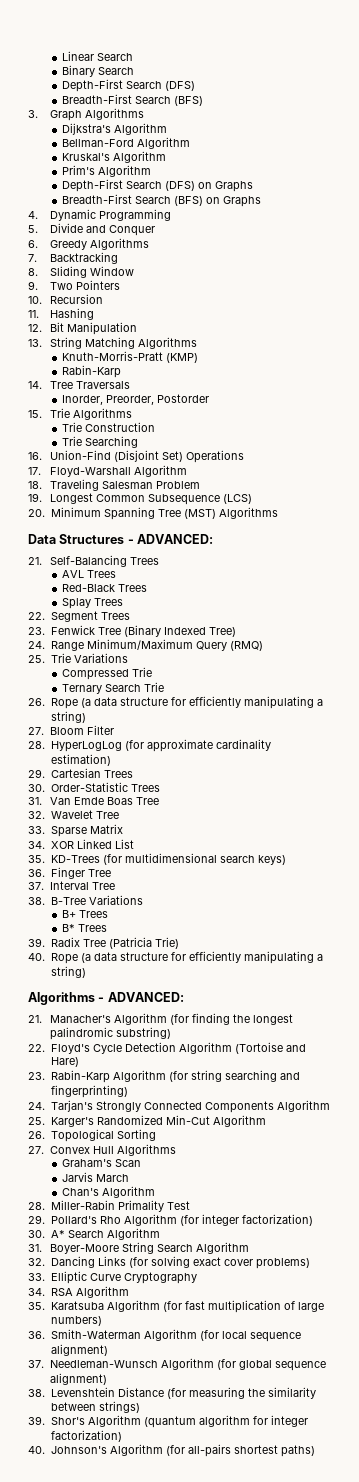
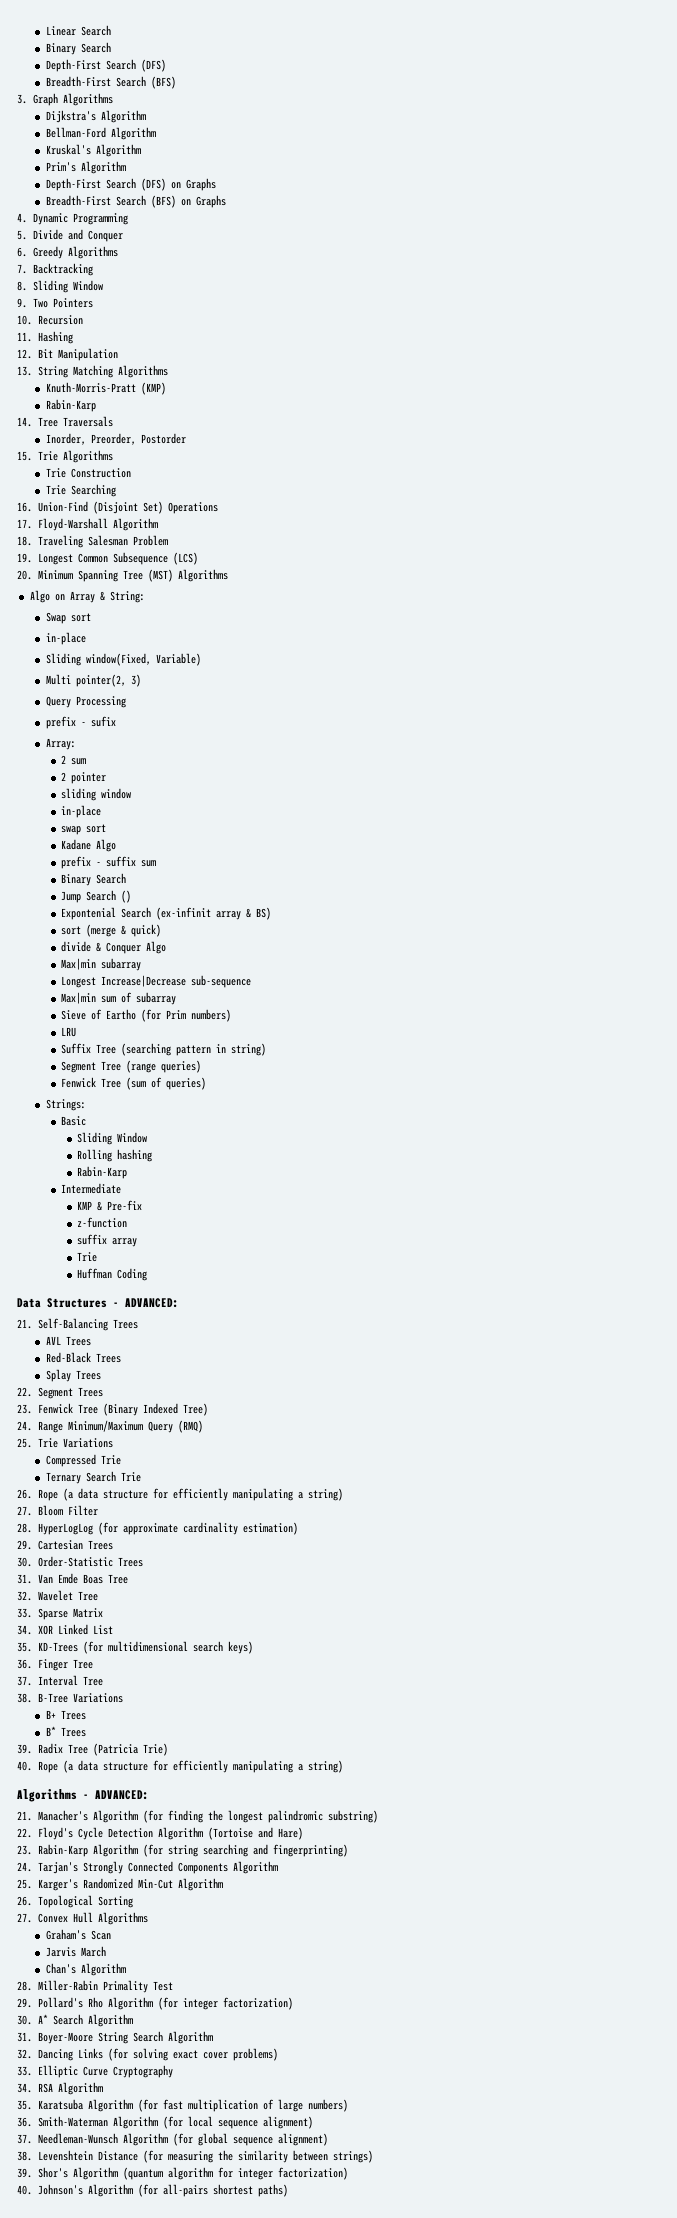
(278, 513) none -> [29,590,145,603] [45,612,91,624] [45,632,86,645] [45,653,201,666] [45,674,141,687] [45,696,126,708] [45,716,116,729] [45,738,76,750] [61,755,87,765] [61,772,107,784] [61,788,132,801] [61,805,102,818] [61,824,107,835] [61,839,117,852] [61,856,157,869] [61,873,127,886] [61,890,132,903] [61,907,272,920] [61,924,162,937] [61,941,167,954] [61,958,142,971] [61,975,252,988] [61,992,177,1005] [61,1009,232,1022] [61,1027,77,1037] [61,1043,267,1056] [61,1060,202,1073] [61,1077,207,1090] [45,1099,86,1111] [61,1116,87,1126] [77,1132,148,1145] [77,1149,153,1162] [77,1166,128,1179] [61,1183,122,1194] [77,1200,143,1211] [77,1217,128,1228] [77,1234,138,1247] [77,1252,98,1262] [77,1268,148,1281] // Algo on Array & String: // Swap sort // in-place // Sliding window(Fixed, Variable) // Multi pointer(2, 3) // Query Processing // prefix - sufix // Array: // 2 sum // 2 pointer // sliding window // in-place // swap sort // Kadane Algo // prefix - suffix sum // Binary Search // Jump Search () // Expontenial Search (ex-infinit array & BS) // sort (merge & quick) // divide & Conquer Algo // Max|min subarray // Longest Increase|Decrease sub-sequence // Max|min sum of subarray // Sieve of Eartho (for Prim numbers) // LRU // Suffix Tree (searching pattern in string) // Segment Tree (range queries) // Fenwick Tree (sum of queries) // Strings: // Basic // Sliding Window // Rolling hashing // Rabin-Karp // Intermediate // KMP & Pre-fix // z-function // suffix array // Trie // Huffman Coding

